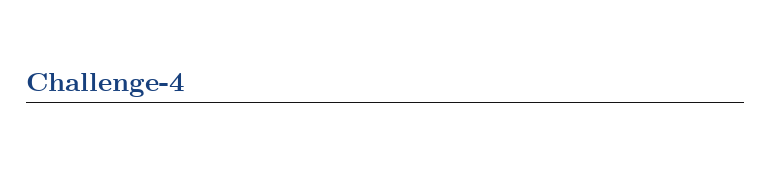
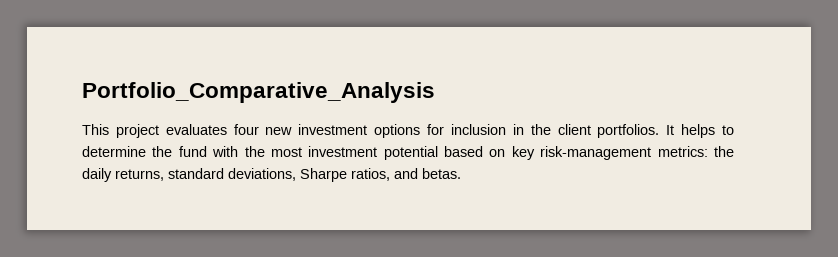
[26,73,185,97] Challenge-4 -> [82,82,435,103] [82,124,735,138] [82,146,734,160] [82,168,461,182] Portfolio_Comparative_Analysis // This project evaluates four new investment options for inclusion in the client portfolios. It helps to determine the fund with the most investment potential based on key risk-management metrics: the daily returns, standard deviations, Sharpe ratios, and betas.

